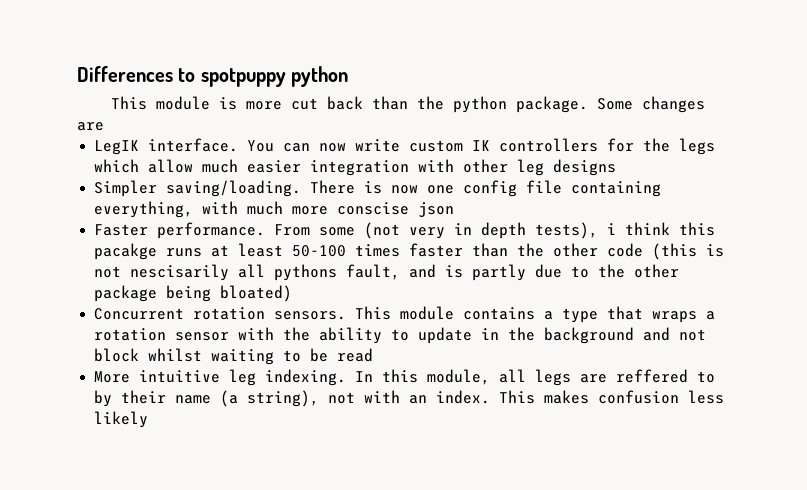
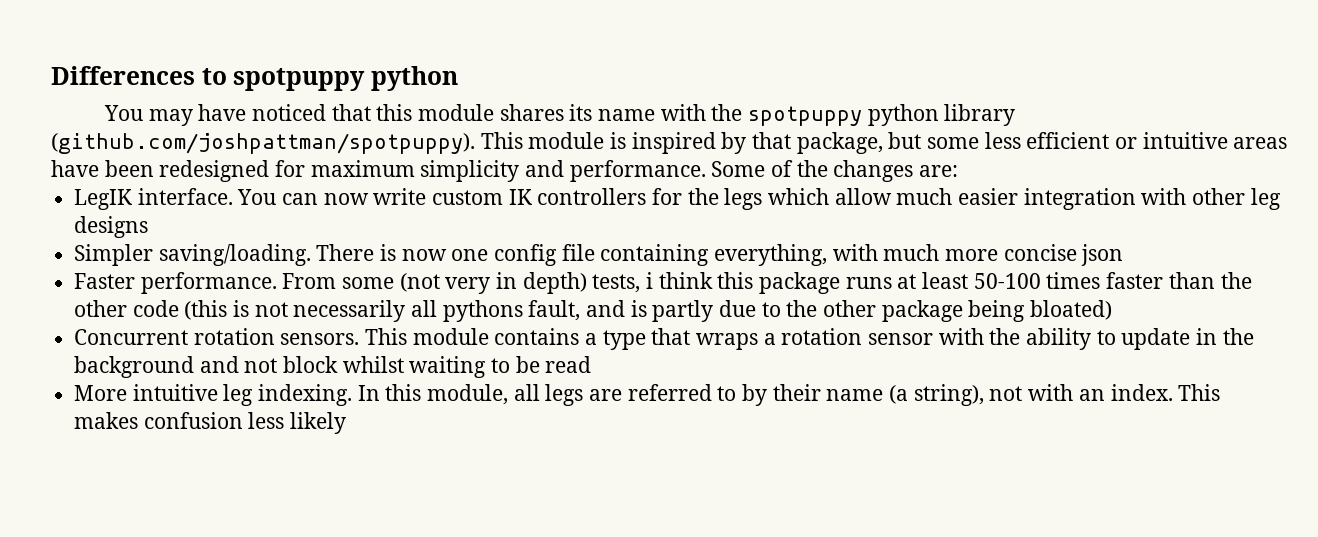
[111,96,706,113] [77,122,104,131] This module is more cut back than the python package. Some changes are -> [104,104,1016,126] [51,132,1288,154] [51,160,959,182] You may have noticed that this module shares its name with the spotpuppy python library (github.com/joshpattman/spotpuppy). This module is inspired by that package, but some less efficient or intuitive areas have been redesigned for maximum simplicity and performance. Some of the changes are:
[337,202,410,215] conscise -> [1003,244,1077,261] concise
[481,222,599,239] depth tests), -> [522,272,641,294] depth) tests,
[94,243,158,260] pacakge -> [759,272,841,294] package
[130,264,230,281] nescisarily -> [293,300,406,322] necessarily
[616,369,689,383] reffered -> [627,384,712,401] referred

